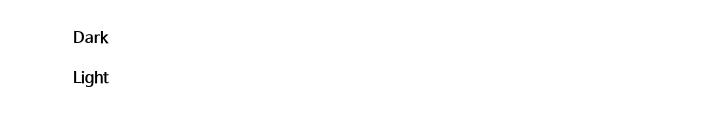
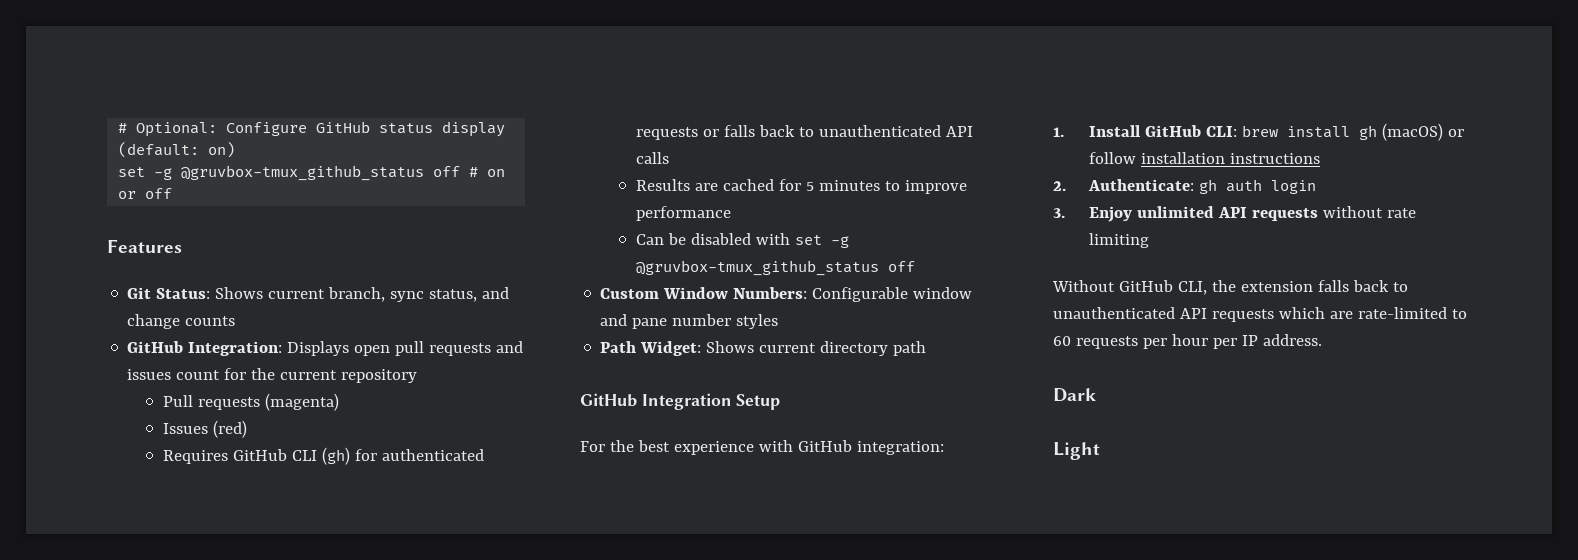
(73, 37) none -> [118,121,506,137] [118,142,236,158] [118,165,506,181] [118,188,173,199] [107,239,182,253] [127,287,510,302] [127,314,236,329] [127,341,524,356] [127,368,418,383] [162,393,339,411] [162,420,247,438] [162,447,484,465] [635,125,973,140] [635,152,669,164] [635,179,967,194] [635,206,731,221] [635,233,849,248] [635,260,915,276] [600,287,973,302] [600,314,779,329] [600,341,927,356] [580,393,781,410] [580,440,944,455] [1053,123,1464,141] [1088,152,1320,164] [1053,179,1316,194] [1053,206,1416,222] [1088,233,1149,248] [1052,280,1408,295] [1053,307,1467,322] [1053,334,1322,349] # Optional: Configure GitHub status display (default: on) // set -g @gruvbox-tmux_github_status off # on or off // Features // Git Status: Shows current branch, sync status, and change counts // GitHub Integration: Displays open pull requests and issues count for the current repository // Pull requests (magenta) // Issues (red) // Requires GitHub CLI (gh) for authenticated requests or falls back to unauthenticated API calls // Results are cached for 5 minutes to improve performance // Can be disabled with set -g @gruvbox-tmux_github_status off // Custom Window Numbers: Configurable window and pane number styles // Path Widget: Shows current directory path // GitHub Integration Setup // For the best experience with GitHub integration: // 1. Install GitHub CLI: brew install gh (macOS) or follow installation instructions // 2. Authenticate: gh auth login // 3. Enjoy unlimited API requests without rate limiting // Without GitHub CLI, the extension falls back to unauthenticated API requests which are rate-limited to 60 requests per hour per IP address. //

